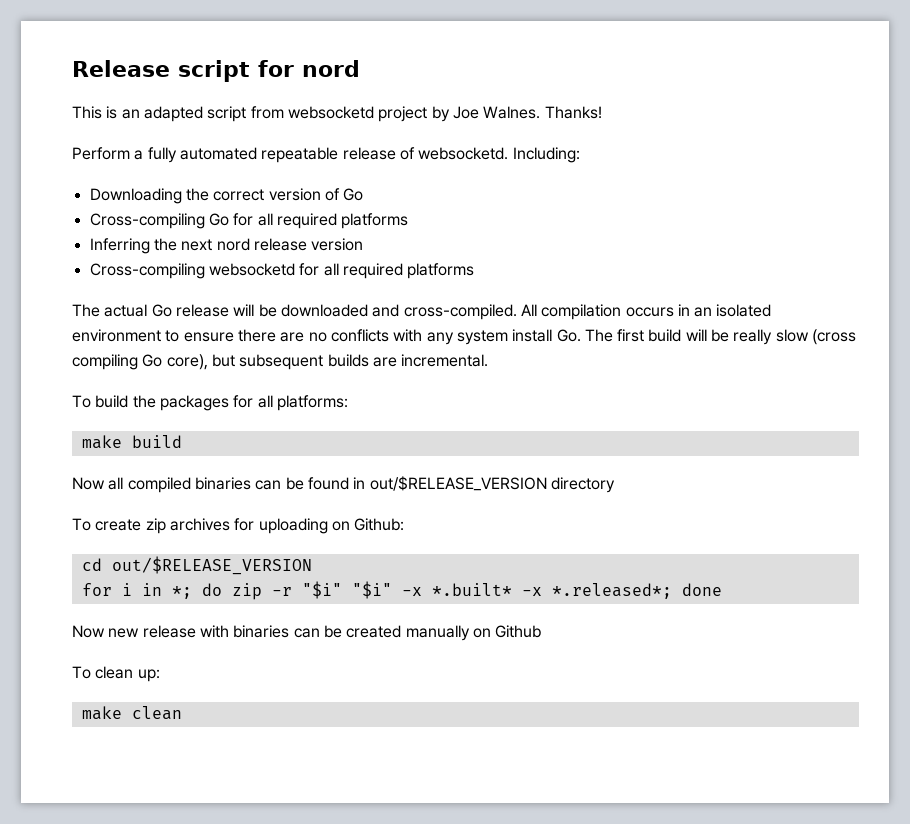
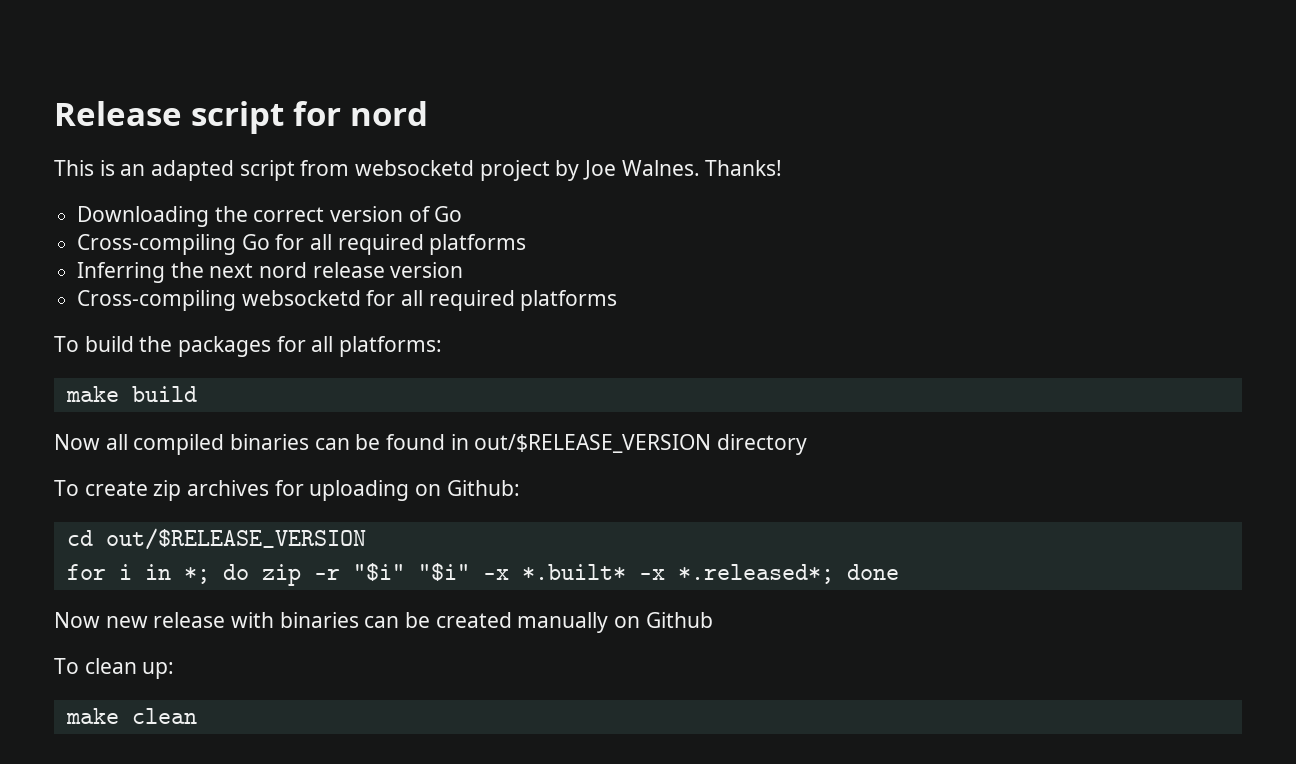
[72,147,580,163] // Perform a fully automated repeatable release of websocketd. Including: -> (783, 168) none
[72,304,772,320] [72,329,857,345] [72,354,489,370] // The actual Go release will be downloaded and cross-compiled. All compilation occurs in an isolated environment to ensure there are no conflicts with any system install Go. The first build will be really slow (cross compiling Go core), but subsequent builds are incremental. -> (618, 300) none

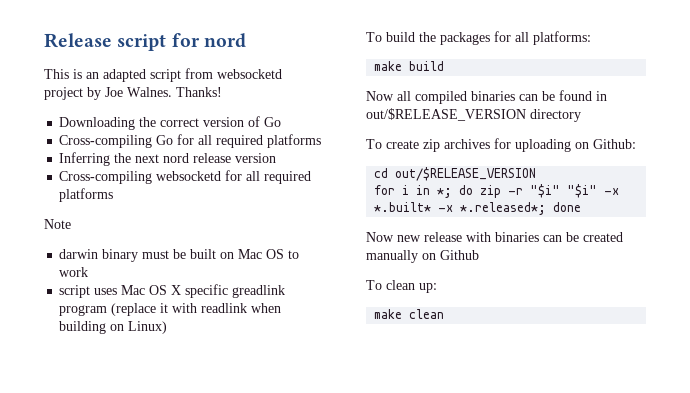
(618, 300) none -> [44,219,71,229] [59,249,300,262] [59,267,89,277] [59,284,286,298] [59,303,282,316] [59,321,168,334] // Note // darwin binary must be built on Mac OS to work // script uses Mac OS X specific greadlink program (replace it with readlink when building on Linux)

